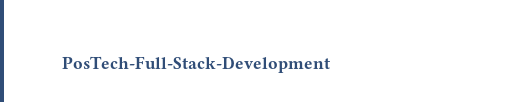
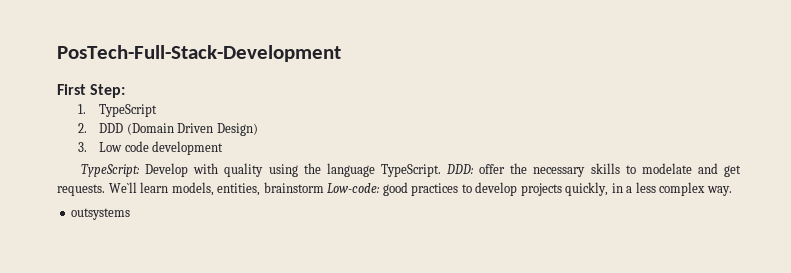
(330, 64) none -> [57,84,126,98] [78,104,158,117] [78,123,258,136] [78,141,224,155] [81,163,742,177] [57,182,732,196] [71,208,131,220] // First Step: // 1. TypeScript // 2. DDD (Domain Driven Design) // 3. Low code development // TypeScript: Develop with quality using the language TypeScript. DDD: offer the necessary skills to modelate and get requests. We`ll learn models, entities, brainstorm Low-code: good practices to develop projects quickly, in a less complex way. // outsystems

